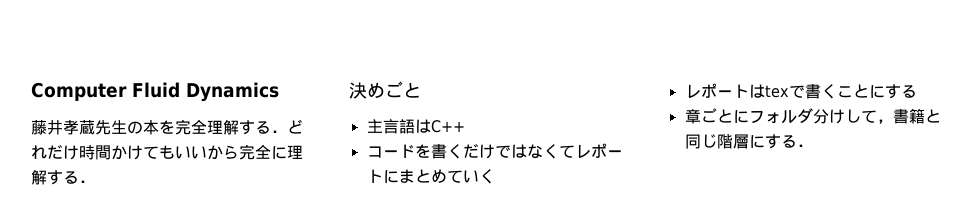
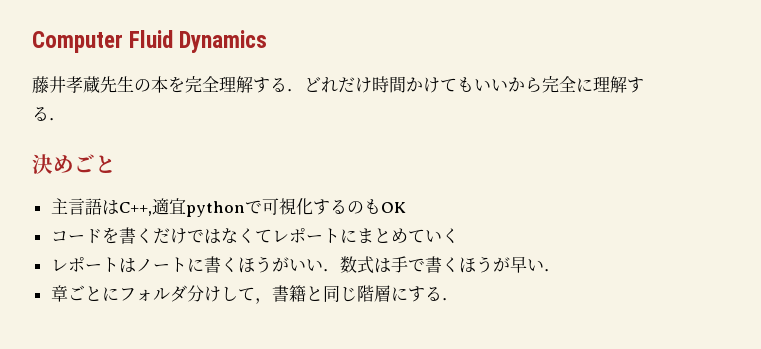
[430,120,465,133] C++ -> [118,198,406,217] C++,適宜pythonで可視化するのもOK
[764,84,917,99] texで書くことにする -> [135,256,561,274] ノートに書くほうがいい．数式は手で書くほうが早い．

